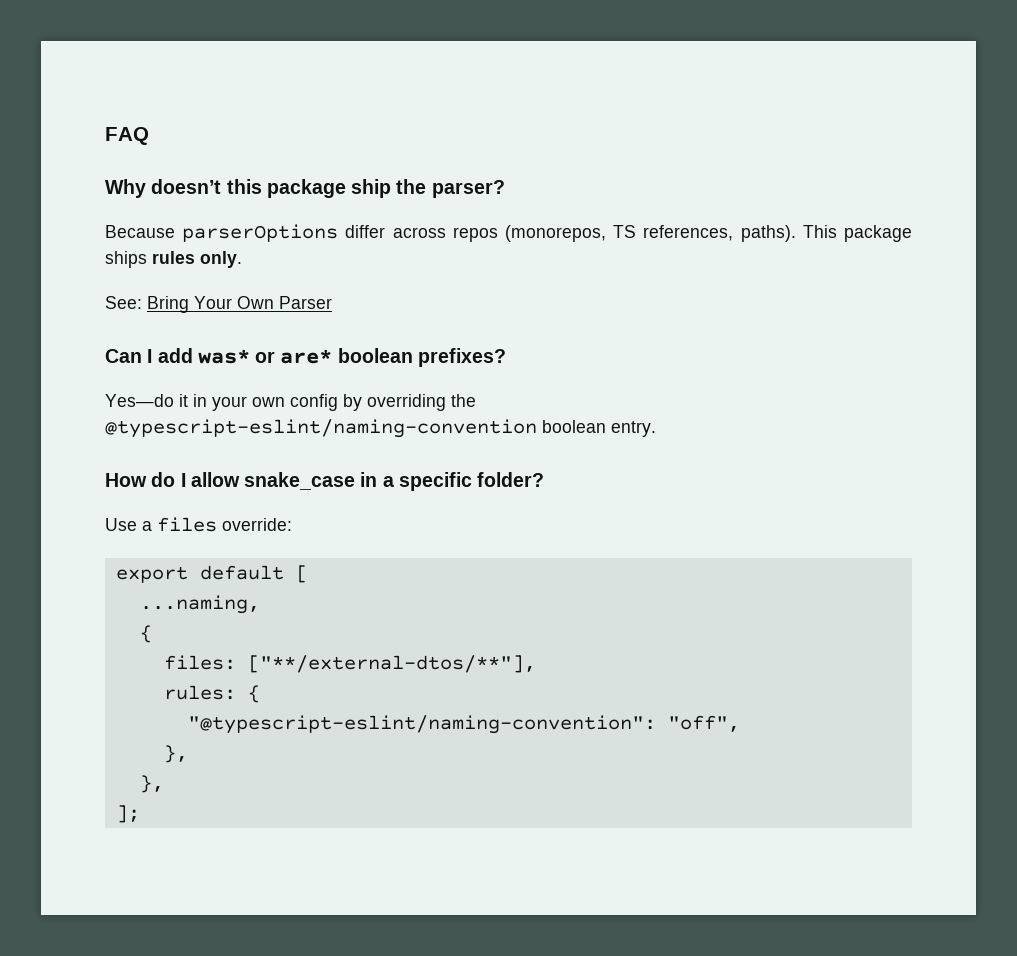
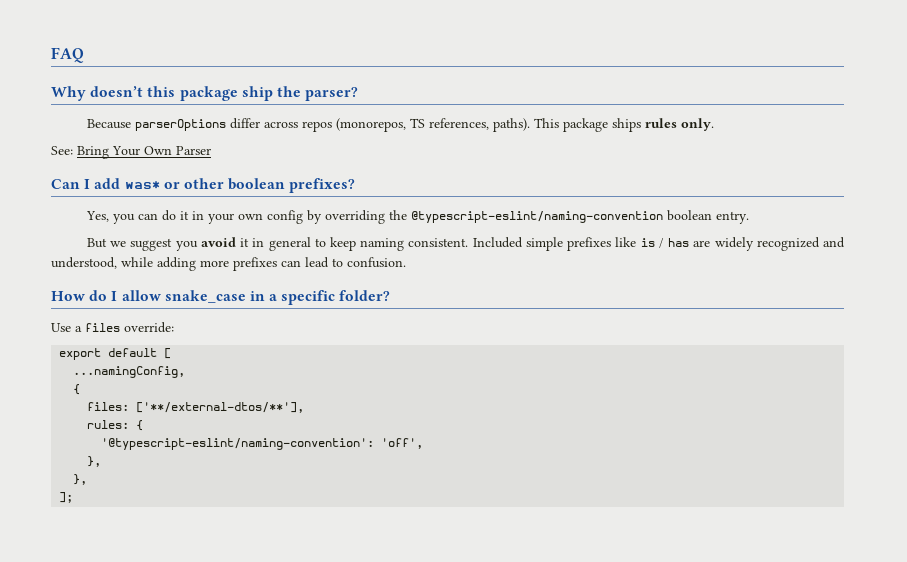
[280,349,333,364] are* -> [183,178,224,189] other
[105,394,174,407] Yes—do -> [85,210,176,224] Yes, you can do
(656, 429) none -> [86,237,846,251] [51,257,406,271] // But we suggest you avoid it in general to keep naming consistent. Included simple prefixes like is / has are widely recognized and understood, while adding more prefixes can lead to confusion.
[139,595,260,614] ...naming, -> [73,366,186,378] ...namingConfig,
[247,655,536,673] ["**/external-dtos/**"], -> [136,402,305,413] ['**/external-dtos/**'],
[187,715,740,734] "@typescript-eslint/naming-convention": "off", -> [101,438,424,450] '@typescript-eslint/naming-convention': 'off',

